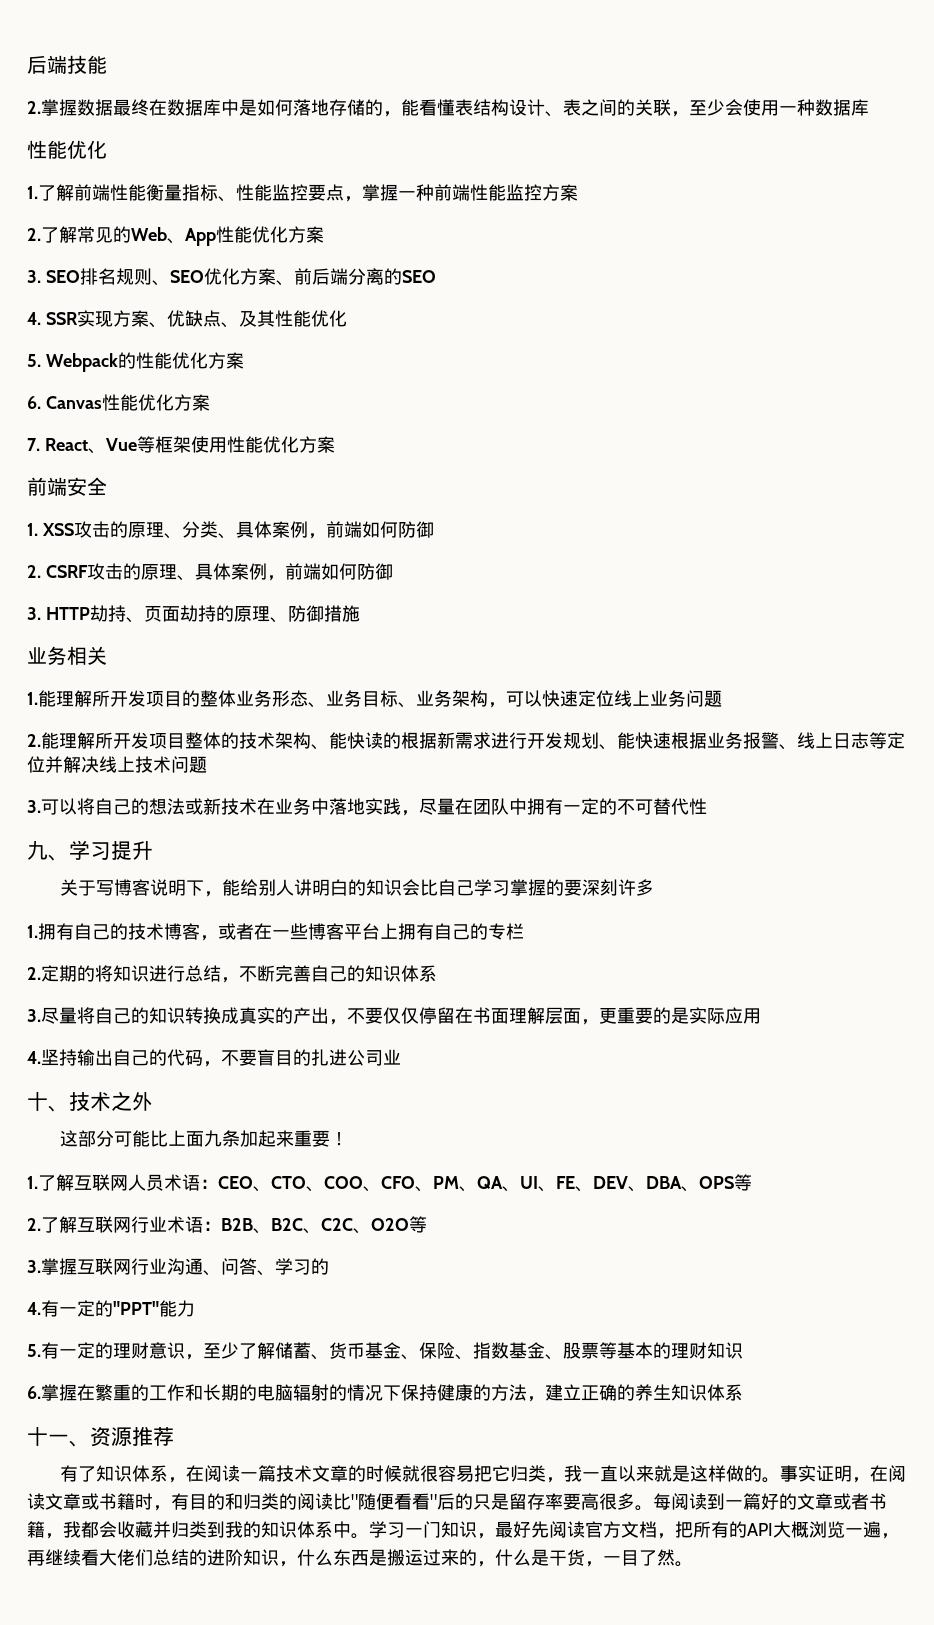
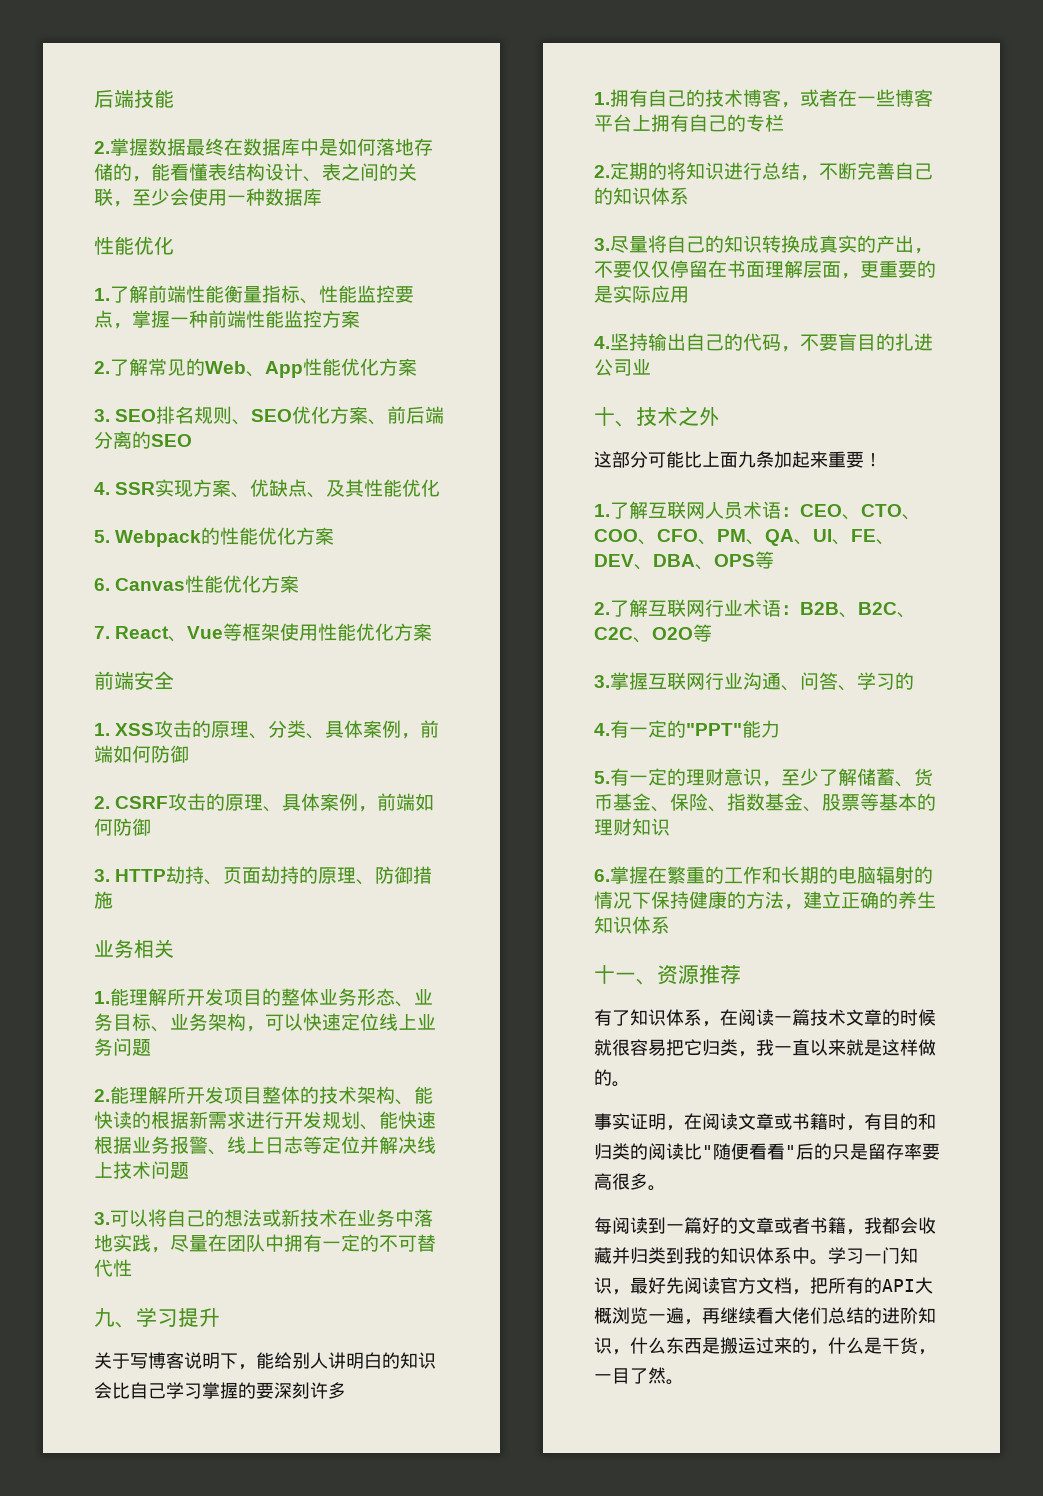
(781, 1480) none -> (630, 1084) //
(653, 1508) none -> (666, 1188) //

